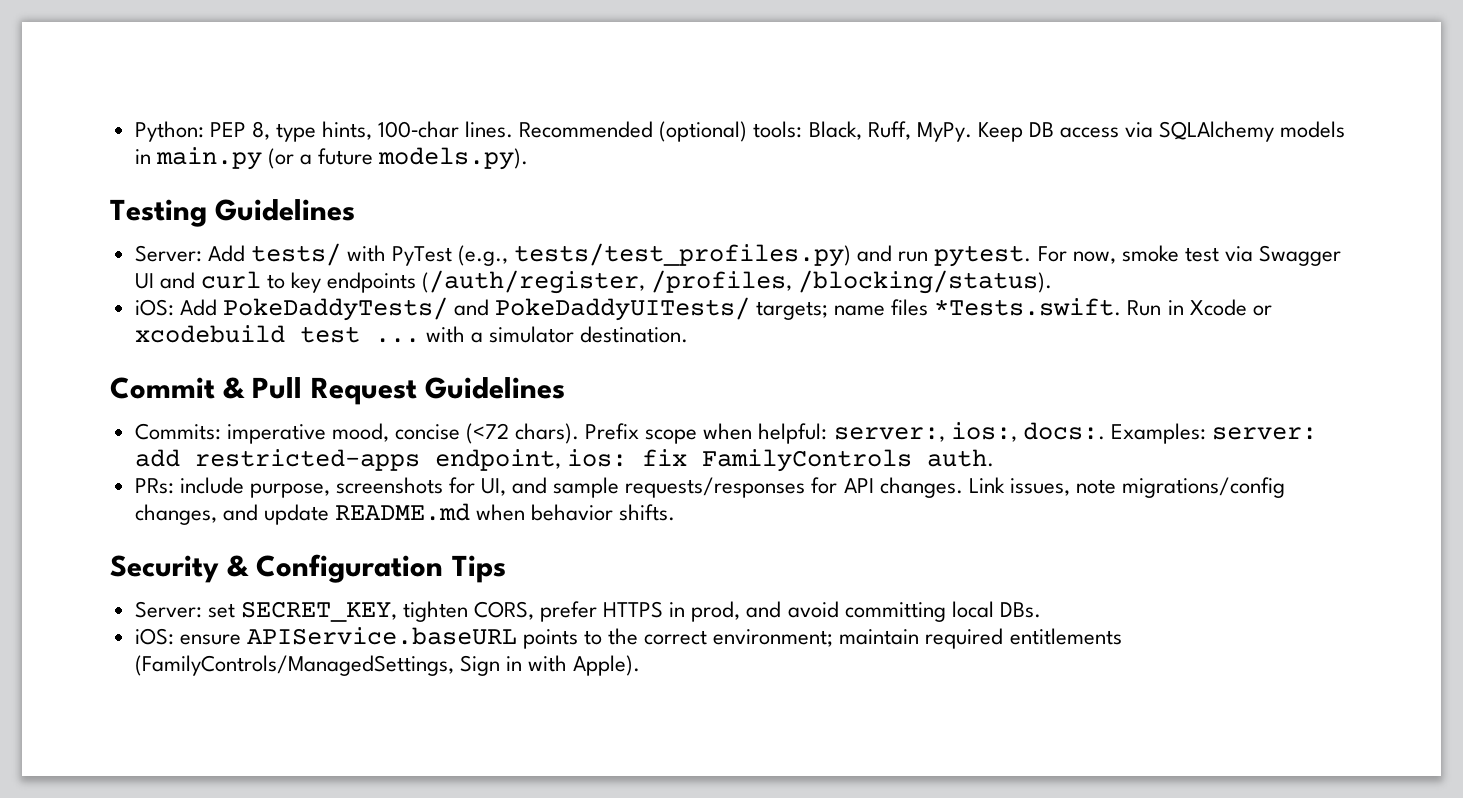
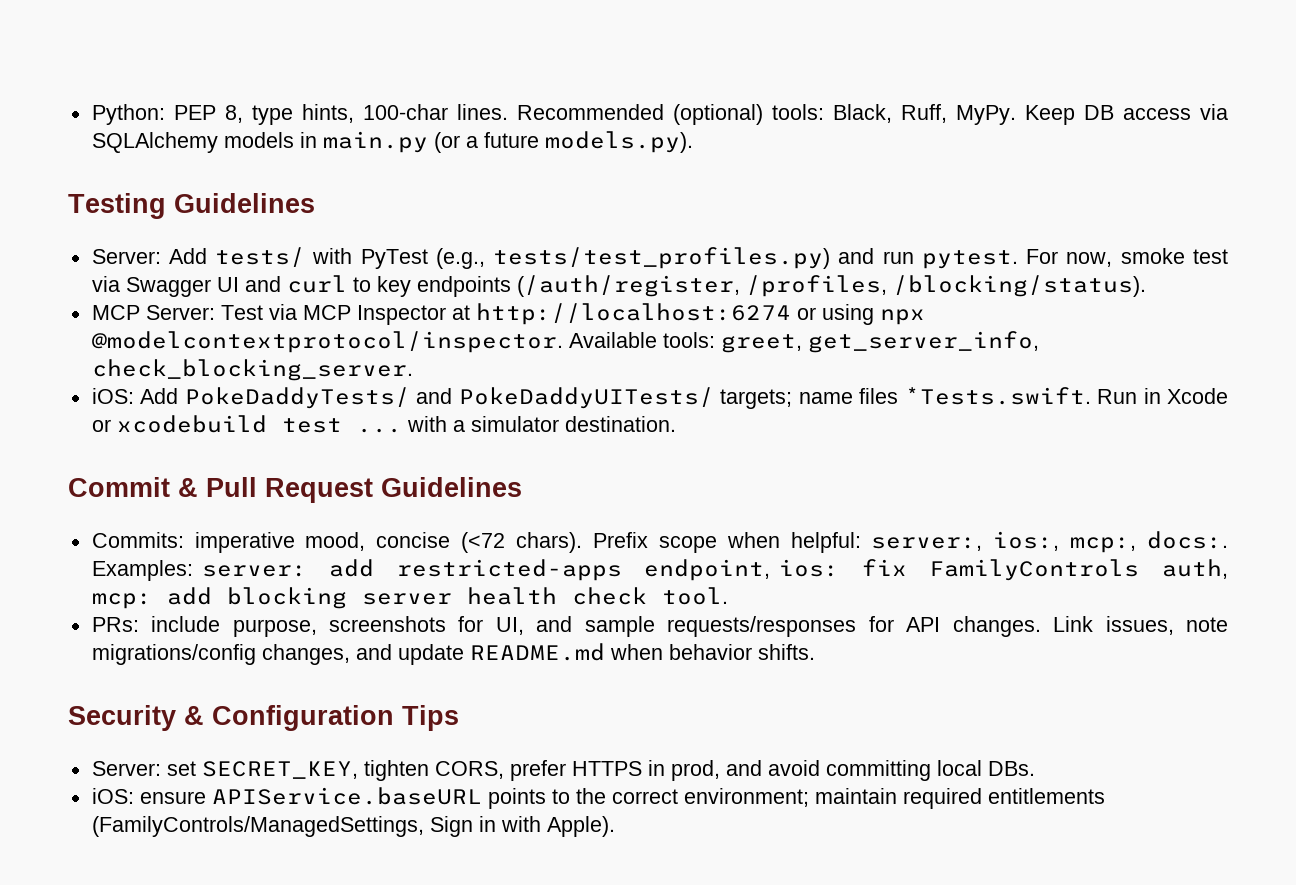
(1053, 282) none -> [91,303,925,325] [91,331,1039,353] [91,359,413,381] // MCP Server: Test via MCP Inspector at http://localhost:6274 or using npx @modelcontextprotocol/inspector. Available tools: greet, get_server_info, check_blocking_server.
(1017, 432) none -> [1070,537,1137,553] mcp:,
[926,449,994,467] auth. -> [1161,559,1228,579] [91,587,728,609] auth, mcp: add blocking server health check tool.

